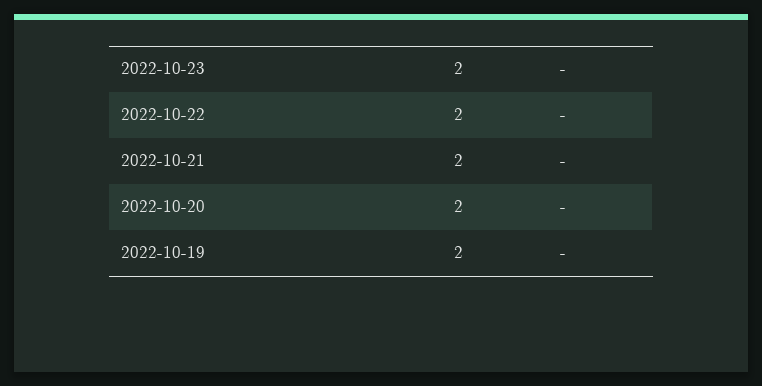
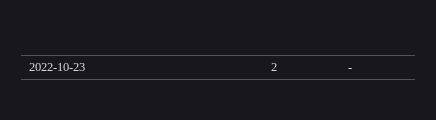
[121,108,206,120] [454,108,464,120] [560,116,567,120] [121,154,206,166] [454,154,464,166] [560,162,567,166] [121,200,206,212] [454,200,464,212] [560,208,567,212] [121,246,206,258] [454,246,464,258] [560,254,567,258] // 2022-10-22 | 2 | - // 2022-10-21 | 2 | - // 2022-10-20 | 2 | - // 2022-10-19 | 2 | - -> (352, 69) none

